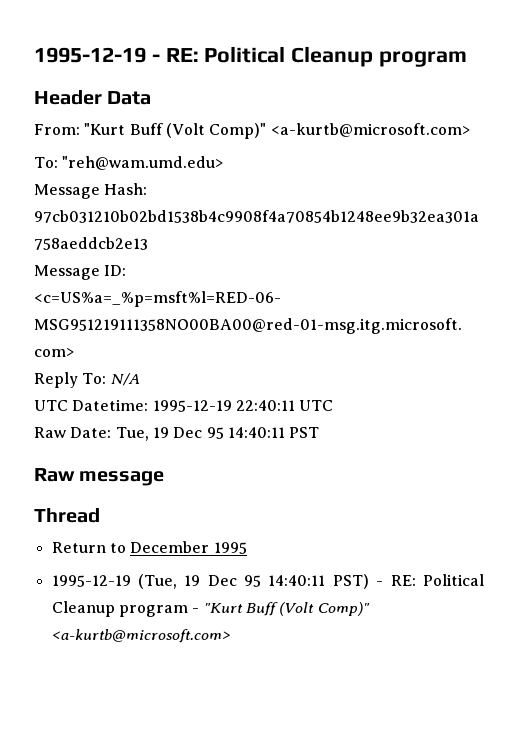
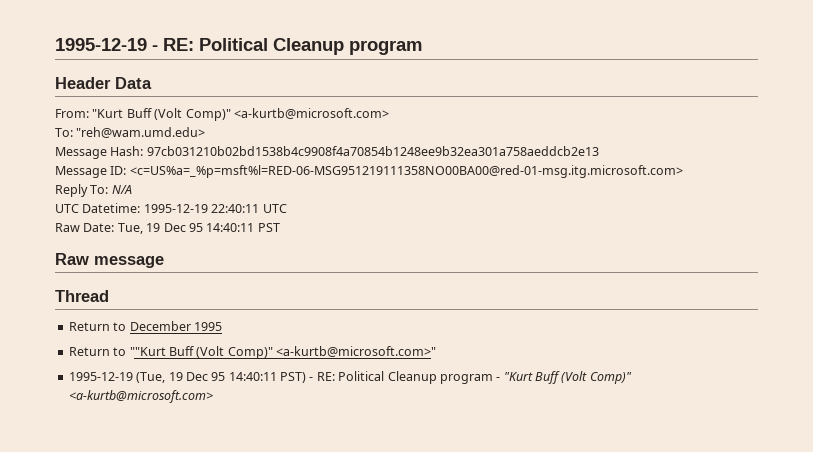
(247, 548) none -> [68,346,436,359] // Return to ""Kurt Buff (Volt Comp)" <a-kurtb@microsoft.com>"

